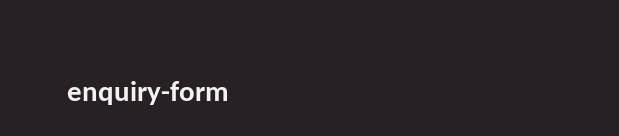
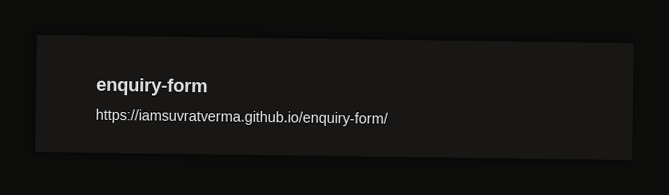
(229, 93) none -> [95,108,389,127] // https://iamsuvratverma.github.io/enquiry-form/

